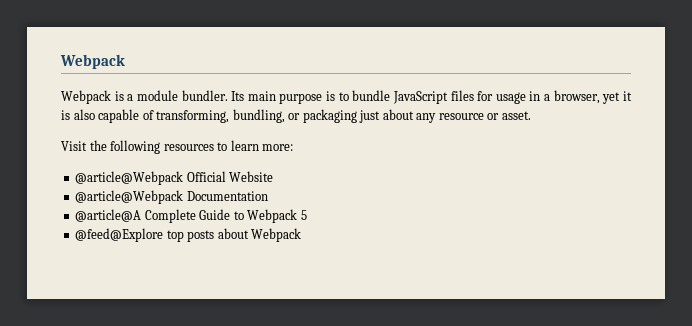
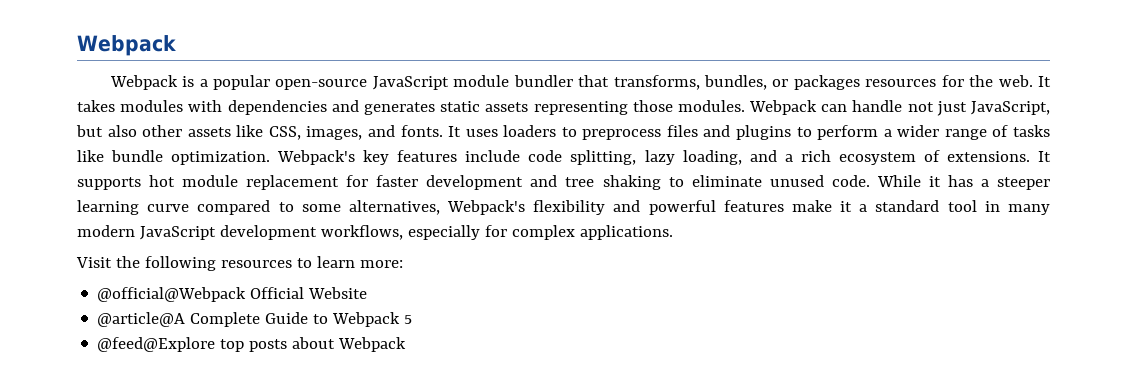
[136,90,633,104] [61,109,531,123] module bundler. Its main purpose is to bundle JavaScript files for usage in a browser, yet it is also capable of transforming, bundling, or packaging just about any resource or asset. -> [212,75,1052,90] [77,100,1050,116] [76,125,1051,140] [77,150,1051,165] [77,175,1050,190] [77,200,1050,215] [77,225,673,240] popular open-source JavaScript module bundler that transforms, bundles, or packages resources for the web. It takes modules with dependencies and generates static assets representing those modules. Webpack can handle not just JavaScript, but also other assets like CSS, images, and fonts. It uses loaders to preprocess files and plugins to perform a wider range of tasks like bundle optimization. Webpack's key features include code splitting, lazy loading, and a rich ecosystem of extensions. It supports hot module replacement for faster development and tree shaking to eliminate unused code. While it has a steeper learning curve compared to some alternatives, Webpack's flexibility and powerful features make it a standard tool in many modern JavaScript development workflows, especially for complex applications.
[75,171,184,185] @article@Webpack -> [97,287,247,302] @official@Webpack
[75,190,268,204] // @article@Webpack Documentation -> (368, 293) none

